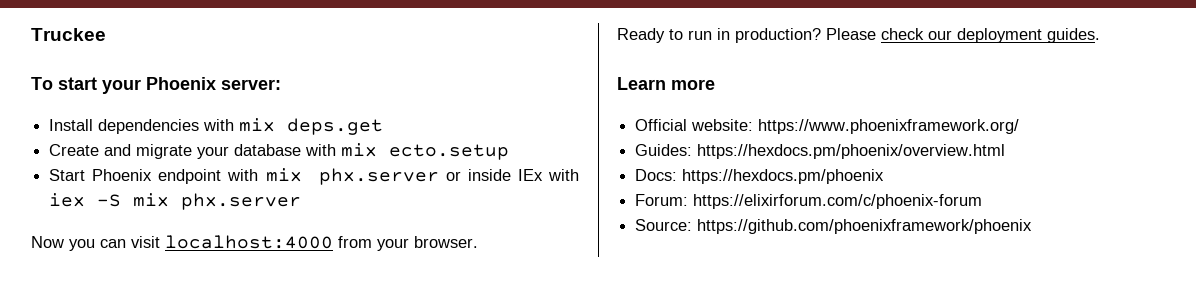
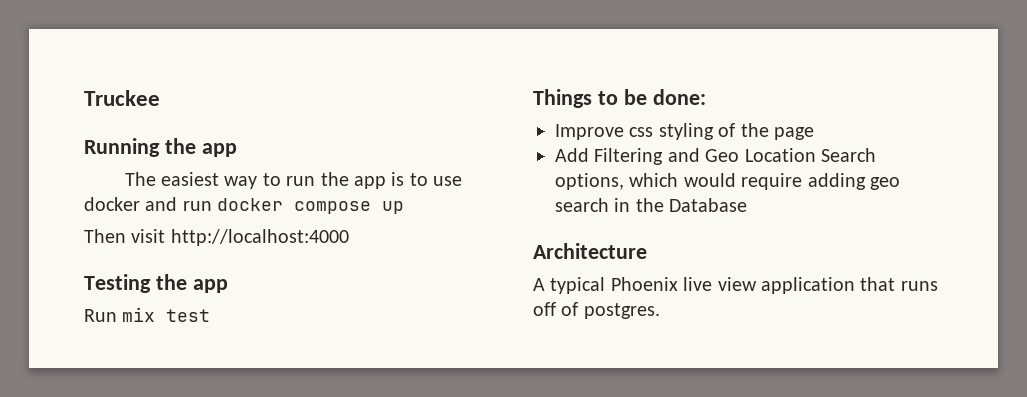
[31,77,281,94] [49,118,384,135] [49,143,510,160] [49,168,579,185] [49,193,302,210] [31,235,478,251] [617,28,1100,43] [617,77,715,90] [635,119,1020,134] [635,144,1006,159] [635,169,885,184] [635,194,983,209] [635,219,1033,234] To start your Phoenix server: // Install dependencies with mix deps.get // Create and migrate your database with mix ecto.setup // Start Phoenix endpoint with mix phx.server or inside IEx with iex -S mix phx.server // Now you can visit localhost:4000 from your browser. // Ready to run in production? Please check our deployment guides. // Learn more // Official website: https://www.phoenixframework.org/ // Guides: https://hexdocs.pm/phoenix/overview.html // Docs: https://hexdocs.pm/phoenix // Forum: https://elixirforum.com/c/phoenix-forum // Source: https://github.com/phoenixframework/phoenix -> [84,138,237,157] [124,172,463,189] [84,197,405,214] [84,229,349,246] [84,274,228,293] [84,307,211,322] [533,89,706,108] [555,123,814,140] [555,148,876,165] [555,173,900,190] [555,198,748,212] [533,243,647,259] [533,277,938,294] [533,302,660,319] Running the app // The easiest way to run the app is to use docker and run docker compose up // Then visit http://localhost:4000 // Testing the app // Run mix test // Things to be done: // Improve css styling of the page // Add Filtering and Geo Location Search options, which would require adding geo search in the Database // Architecture // A typical Phoenix live view application that runs off of postgres.

